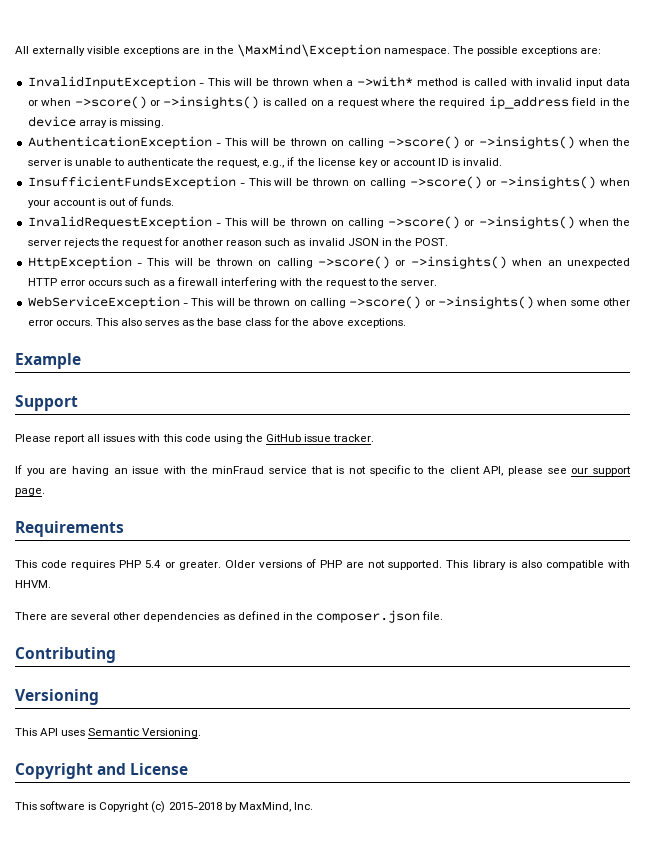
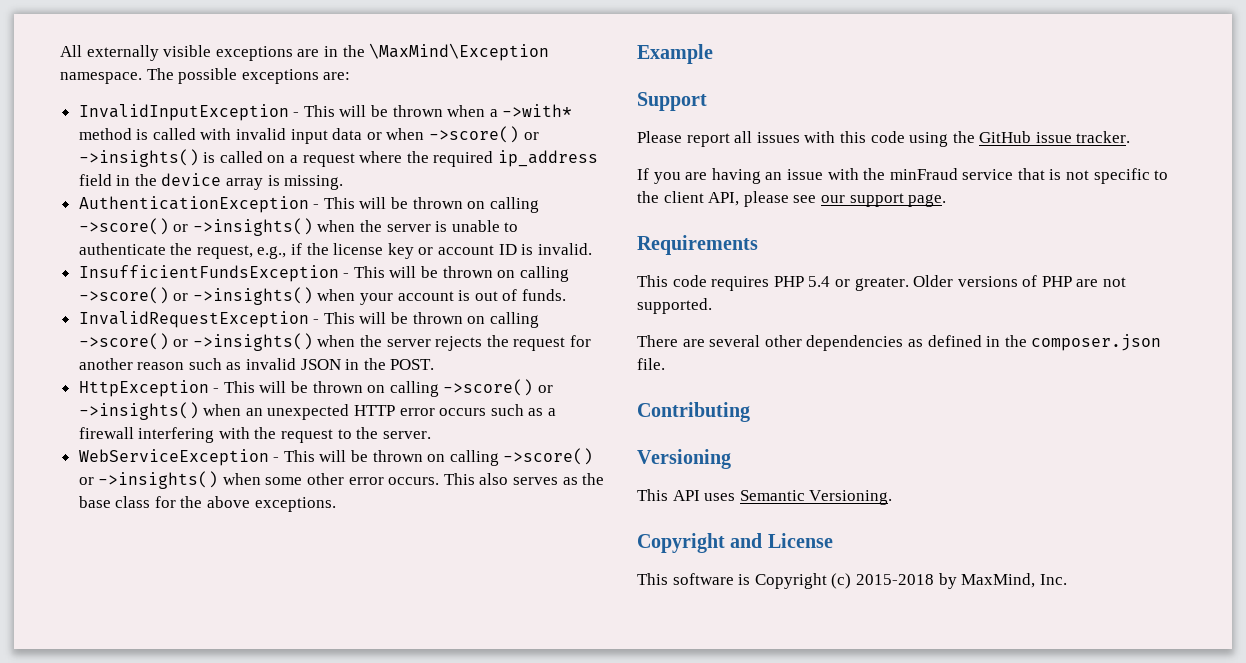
[446,560,630,570] [15,580,51,588] This library is also compatible with HHVM. -> (712, 306) none

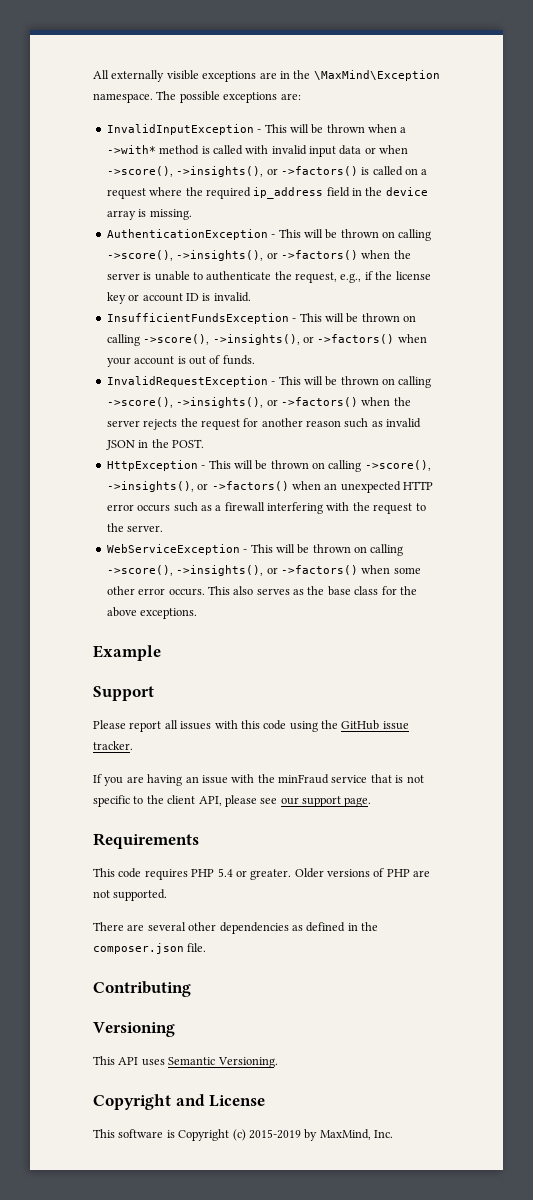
[429,126,539,143] [78,149,199,167] ->score() or ->insights() -> [106,166,358,177] ->score(), ->insights(), or ->factors()
[78,218,313,236] ->score() or ->insights() -> [106,250,358,261] ->score(), ->insights(), or ->factors()
[78,287,313,305] ->score() or ->insights() -> [143,334,395,345] ->score(), ->insights(), or ->factors()
[78,333,313,351] ->score() or ->insights() -> [106,397,358,408] ->score(), ->insights(), or ->factors()
[443,379,554,396] [78,402,199,420] ->score() or ->insights() -> [364,460,431,471] [106,481,289,492] ->score(), ->insights(), or ->factors()
[503,448,594,465] [78,471,219,489] ->score() or ->insights() -> [106,565,358,576] ->score(), ->insights(), or ->factors()
[855,574,934,585] 2015-2018 -> [248,1129,301,1139] 2015-2019

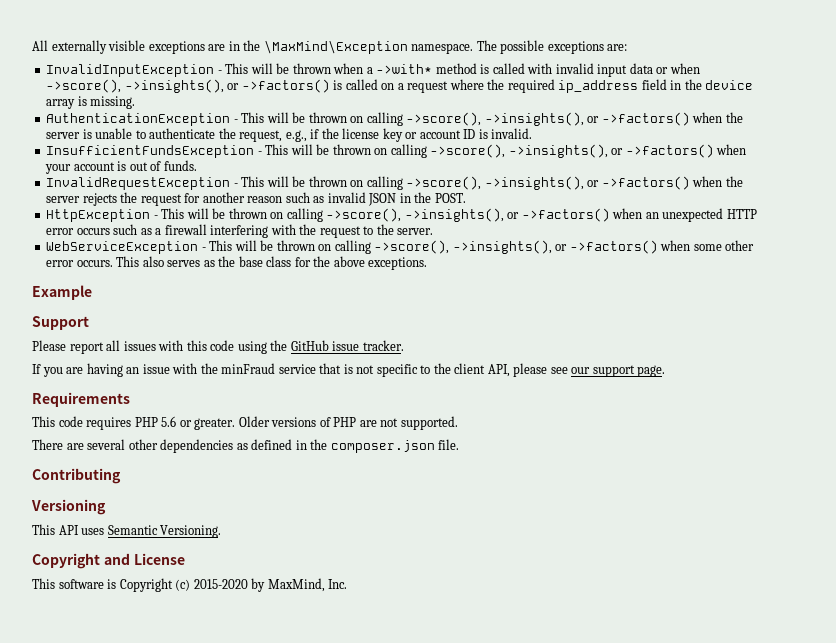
[217,868,233,877] 5.4 -> [161,416,177,427] 5.6
[248,1129,301,1139] 2015-2019 -> [193,579,248,589] 2015-2020

